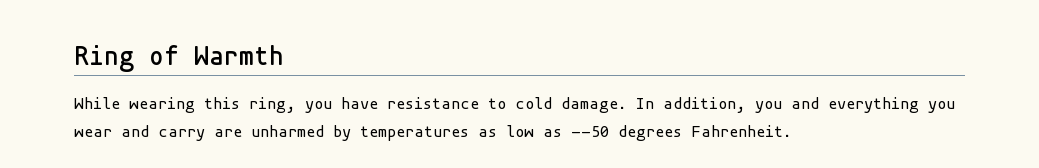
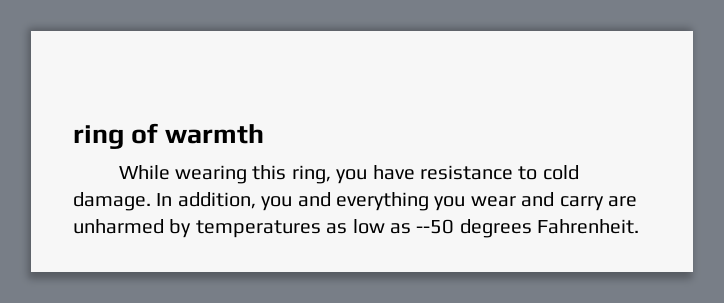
[74,45,284,72] Ring of Warmth -> [73,123,264,149] ring of warmth

